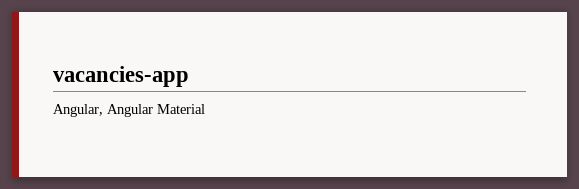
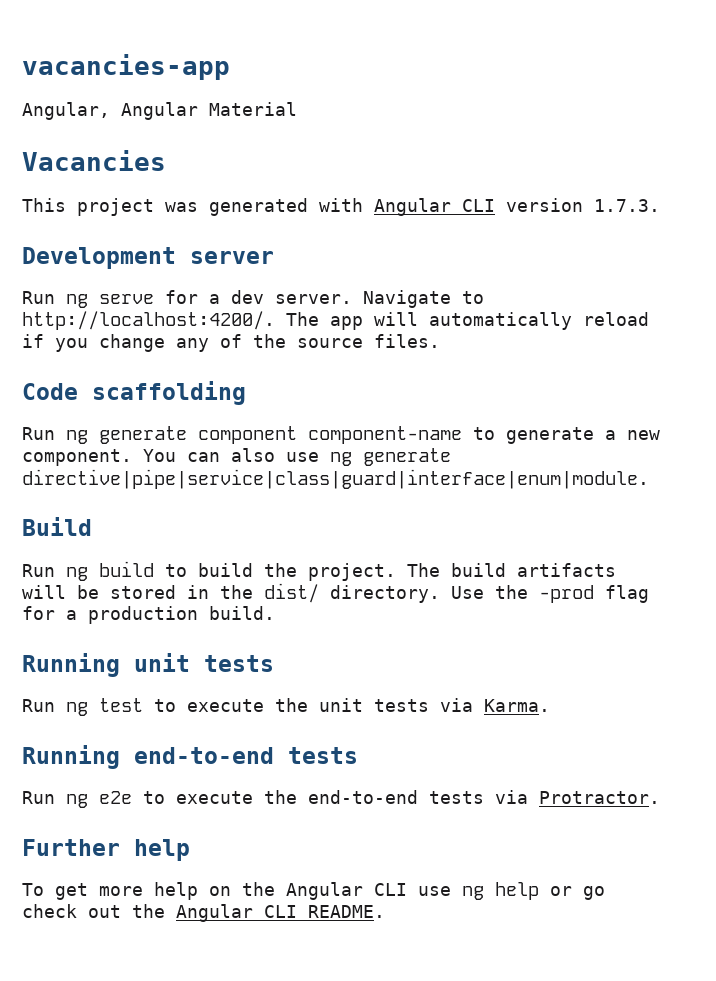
(205, 109) none -> [22,150,166,171] [22,198,660,216] [22,247,274,269] [22,290,484,308] [22,311,649,330] [22,334,440,352] [22,381,246,405] [22,426,660,444] [22,448,451,466] [22,469,649,489] [22,517,92,536] [22,561,616,581] [22,583,649,603] [22,606,275,624] [22,653,274,677] [22,698,550,716] [22,745,358,769] [22,790,660,808] [22,839,190,861] [22,882,605,900] [22,904,385,922] // Vacancies // This project was generated with Angular CLI version 1.7.3. // Development server // Run ng serve for a dev server. Navigate to http://localhost:4200/. The app will automatically reload if you change any of the source files. // Code scaffolding // Run ng generate component component-name to generate a new component. You can also use ng generate directive|pipe|service|class|guard|interface|enum|module. // Build // Run ng build to build the project. The build artifacts will be stored in the dist/ directory. Use the -prod flag for a production build. // Running unit tests // Run ng test to execute the unit tests via Karma. // Running end-to-end tests // Run ng e2e to execute the end-to-end tests via Protractor. // Further help // To get more help on the Angular CLI use ng help or go check out the Angular CLI README.

